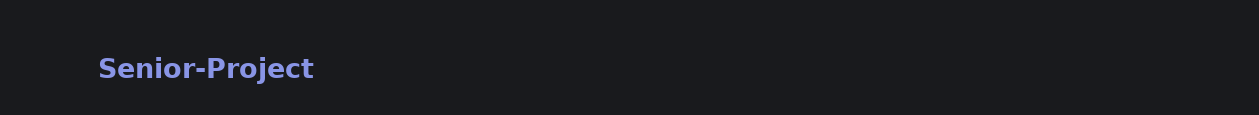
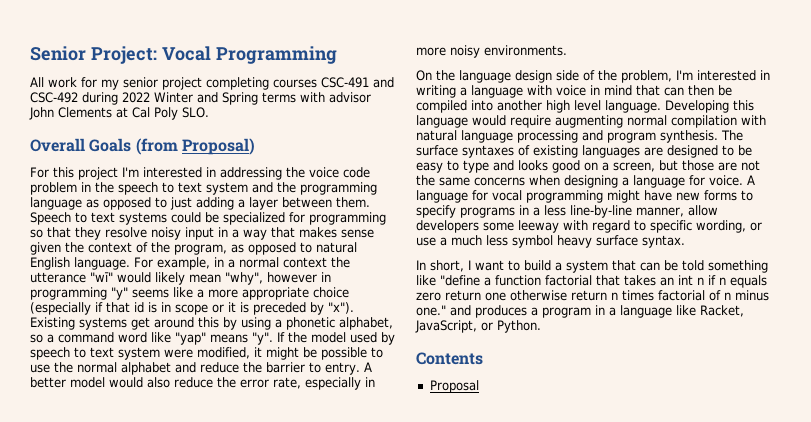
[98,57,314,84] Senior-Project -> [30,46,337,64] [30,77,394,90] [30,92,371,105] [29,107,209,120] [30,138,255,155] [30,167,370,180] [30,182,377,195] [30,197,370,210] [30,212,386,225] [30,227,374,240] [30,242,357,255] [30,257,350,270] [30,272,331,285] [30,287,349,300] [30,302,354,315] [30,317,393,330] [30,332,395,345] [30,347,383,360] [30,362,372,375] [30,377,375,390] [416,45,567,58] [416,70,770,83] [416,85,732,98] [416,100,754,113] [416,115,766,128] [416,130,743,143] [416,145,752,158] [416,160,760,173] [416,175,755,188] [416,190,753,203] [416,205,718,218] [416,220,762,233] [416,235,685,248] [416,260,768,273] [416,275,767,288] [416,290,769,301] [416,305,744,318] [415,320,541,333] [416,352,483,365] [429,380,479,393] Senior Project: Vocal Programming // All work for my senior project completing courses CSC-491 and CSC-492 during 2022 Winter and Spring terms with advisor John Clements at Cal Poly SLO. // Overall Goals (from Proposal) // For this project I'm interested in addressing the voice code problem in the speech to text system and the programming language as opposed to just adding a layer between them. Speech to text systems could be specialized for programming so that they resolve noisy input in a way that makes sense given the context of the program, as opposed to natural English language. For example, in a normal context the utterance "wī" would likely mean "why", however in programming "y" seems like a more appropriate choice (especially if that id is in scope or it is preceded by "x"). Existing systems get around this by using a phonetic alphabet, so a command word like "yap" means "y". If the model used by speech to text system were modified, it might be possible to use the normal alphabet and reduce the barrier to entry. A better model would also reduce the error rate, especially in more noisy environments. // On the language design side of the problem, I'm interested in writing a language with voice in mind that can then be compiled into another high level language. Developing this language would require augmenting normal compilation with natural language processing and program synthesis. The surface syntaxes of existing languages are designed to be easy to type and looks good on a screen, but those are not the same concerns when designing a language for voice. A language for vocal programming might have new forms to specify programs in a less line-by-line manner, allow developers some leeway with regard to specific wording, or use a much less symbol heavy surface syntax. // In short, I want to build a system that can be told something like "define a function factorial that takes an int n if n equals zero return one otherwise return n times factorial of n minus one." and produces a program in a language like Racket, JavaScript, or Python. // Contents // Proposal

